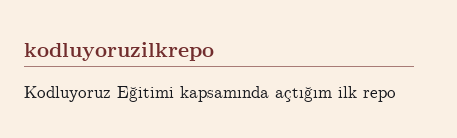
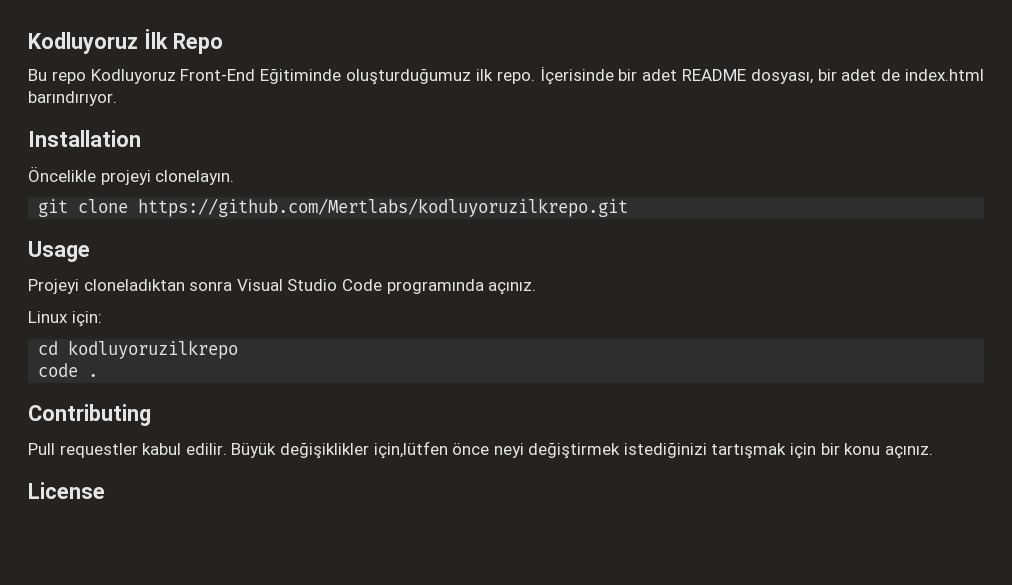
[24,42,214,61] [24,86,396,102] kodluyoruzilkrepo // Kodluyoruz Eğitimi kapsamında açtığım ilk repo -> [28,29,223,54] [28,66,984,85] [28,91,117,106] [28,130,141,147] [28,166,235,185] [38,198,629,217] [28,241,90,262] [28,279,537,295] [28,311,102,327] [38,340,239,359] [38,363,99,377] [28,404,151,426] [28,441,933,459] [28,482,105,499] Kodluyoruz İlk Repo // Bu repo Kodluyoruz Front-End Eğitiminde oluşturduğumuz ilk repo. İçerisinde bir adet README dosyası, bir adet de index.html barındırıyor. // Installation // Öncelikle projeyi clonelayın. // git clone https://github.com/Mertlabs/kodluyoruzilkrepo.git // Usage // Projeyi cloneladıktan sonra Visual Studio Code programında açınız. // Linux için: // cd kodluyoruzilkrepo // code . // Contributing // Pull requestler kabul edilir. Büyük değişiklikler için,lütfen önce neyi değiştirmek istediğinizi tartışmak için bir konu açınız. // License

